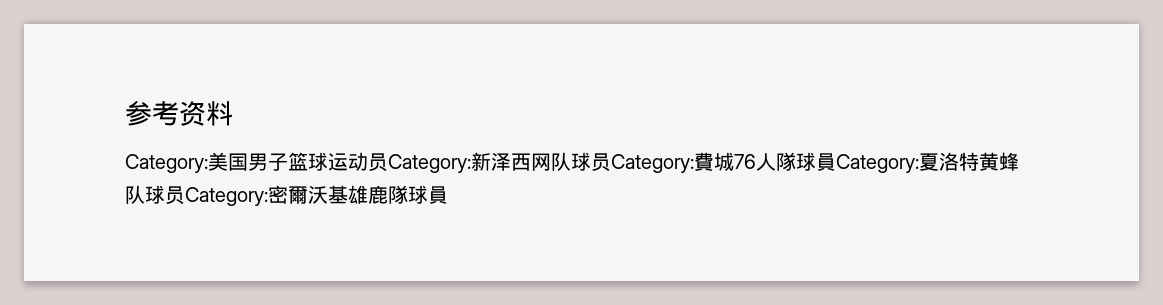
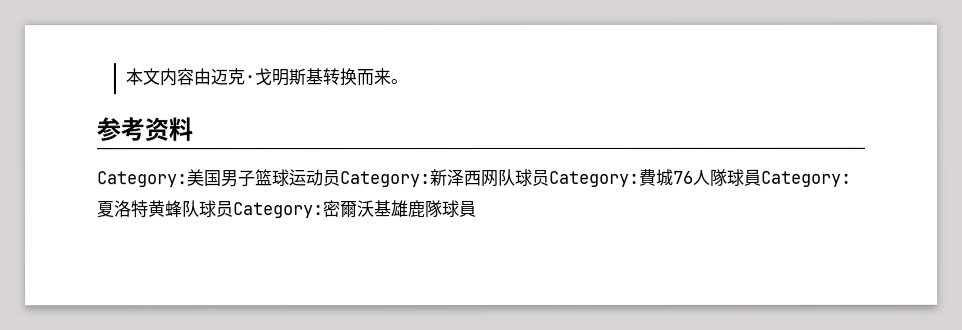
(125, 113) none -> [124,68,408,87] 本文内容由迈克·戈明斯基转换而来。 //

